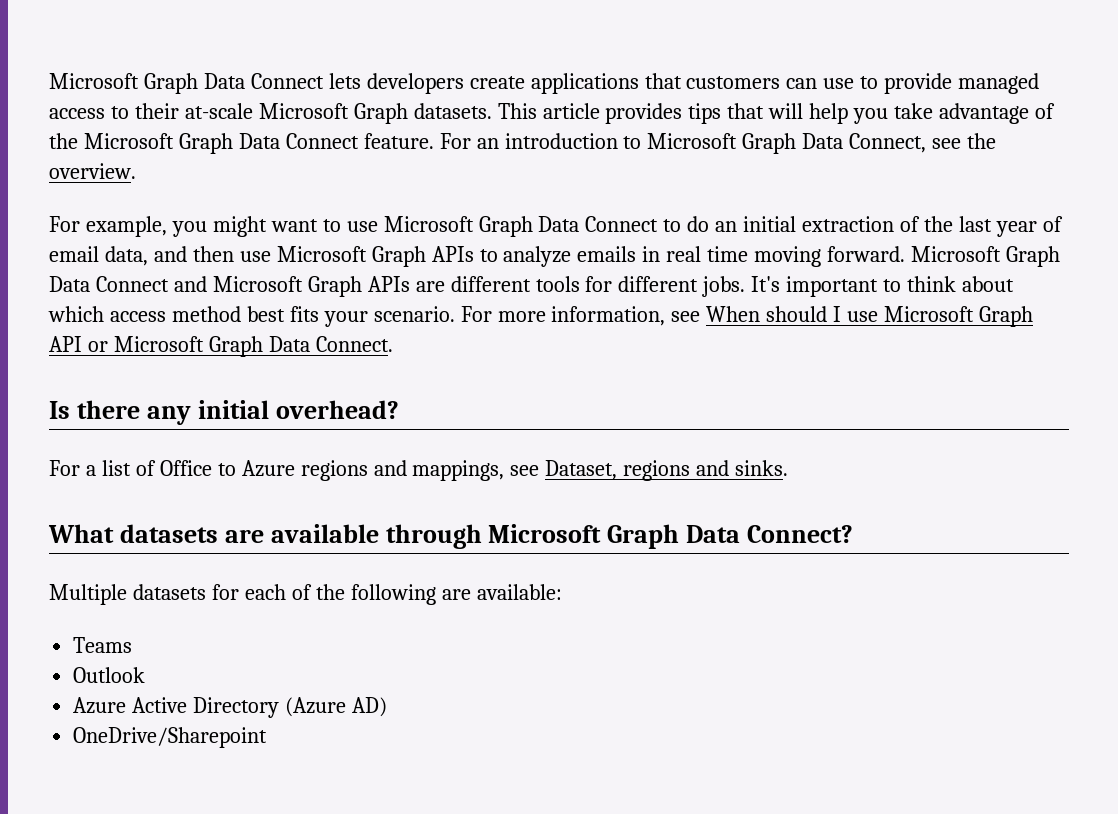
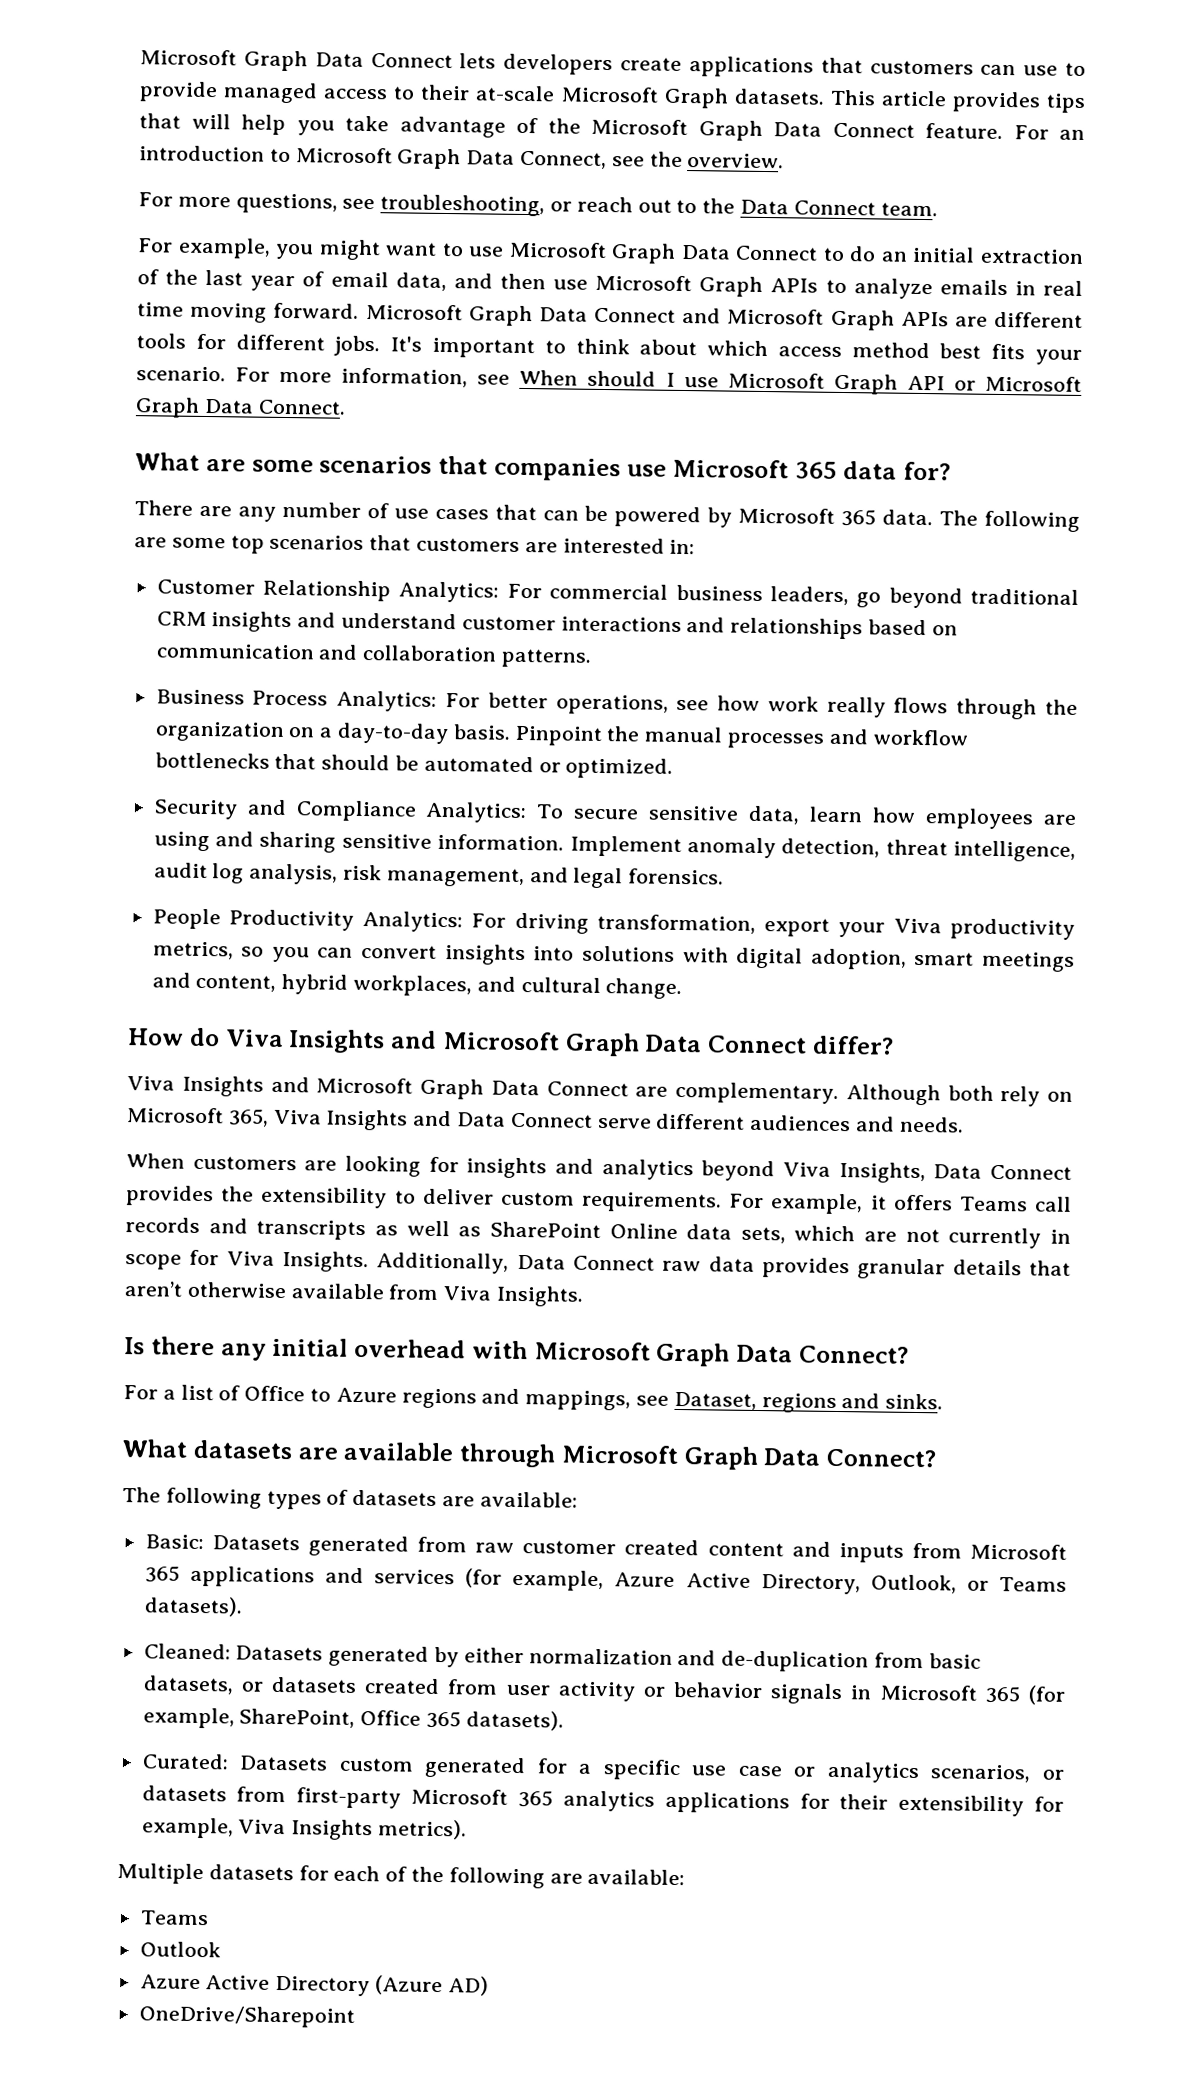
(136, 171) none -> [138,192,938,217] // For more questions, see troubleshooting, or reach out to the Data Connect team.
[49,400,399,425] Is there any initial overhead? -> [135,452,951,482] [134,500,1080,532] [134,534,696,555] [156,579,1079,609] [156,611,958,640] [155,643,593,668] [155,689,1078,720] [154,721,969,749] [154,752,674,779] [153,799,1076,830] [153,831,1076,862] [153,862,725,889] [152,908,1076,940] [152,941,1075,972] [151,972,683,1000] [128,1027,894,1057] [127,1075,1073,1107] [127,1107,964,1133] [126,1153,1072,1184] [126,1185,1072,1215] [125,1217,1071,1249] [125,1249,1071,1280] [124,1281,585,1307] [124,1336,909,1367] What are some scenarios that companies use Microsoft 365 data for? // There are any number of use cases that can be powered by Microsoft 365 data. The following are some top scenarios that customers are interested in: // Customer Relationship Analytics: For commercial business leaders, go beyond traditional CRM insights and understand customer interactions and relationships based on communication and collaboration patterns. // Business Process Analytics: For better operations, see how work really flows through the organization on a day-to-day basis. Pinpoint the manual processes and workflow bottlenecks that should be automated or optimized. // Security and Compliance Analytics: To secure sensitive data, learn how employees are using and sharing sensitive information. Implement anomaly detection, threat intelligence, audit log analysis, risk management, and legal forensics. // People Productivity Analytics: For driving transformation, export your Viva productivity metrics, so you can convert insights into solutions with digital adoption, smart meetings and content, hybrid workplaces, and cultural change. // How do Viva Insights and Microsoft Graph Data Connect differ? // Viva Insights and Microsoft Graph Data Connect are complementary. Although both rely on Microsoft 365, Viva Insights and Data Connect serve different audiences and needs. // When customers are looking for insights and analytics beyond Viva Insights, Data Connect provides the extensibility to deliver custom requirements. For example, it offers Teams call records and transcripts as well as SharePoint Online data sets, which are not currently in scope for Viva Insights. Additionally, Data Connect raw data provides granular details that aren’t otherwise available from Viva Insights. // Is there any initial overhead with Microsoft Graph Data Connect?
(854, 534) none -> [122,1487,578,1510] [144,1534,1067,1563] [144,1565,1068,1595] [143,1596,243,1617] [143,1643,981,1673] [142,1675,1066,1705] [142,1707,564,1731] [141,1753,1064,1784] [141,1785,1065,1817] [141,1817,468,1841] // The following types of datasets are available: // Basic: Datasets generated from raw customer created content and inputs from Microsoft 365 applications and services (for example, Azure Active Directory, Outlook, or Teams datasets). // Cleaned: Datasets generated by either normalization and de-duplication from basic datasets, or datasets created from user activity or behavior signals in Microsoft 365 (for example, SharePoint, Office 365 datasets). // Curated: Datasets custom generated for a specific use case or analytics scenarios, or datasets from first-party Microsoft 365 analytics applications for their extensibility for example, Viva Insights metrics).

